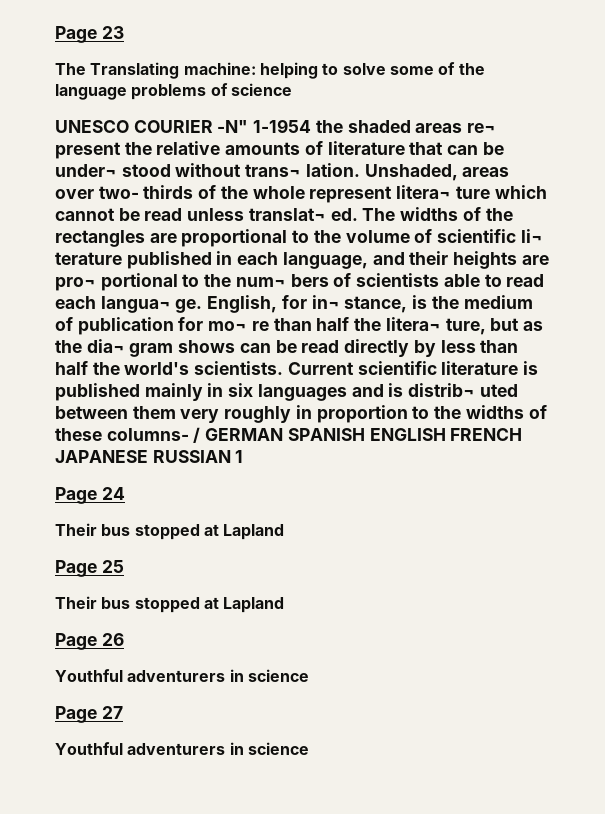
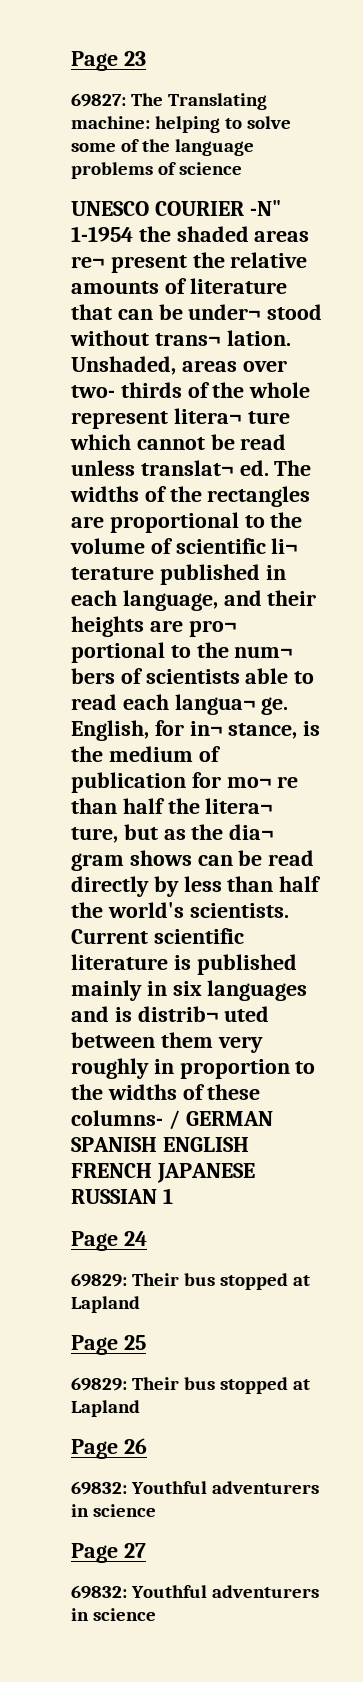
(124, 32) none -> [71,93,126,107] 69827:
(125, 493) none -> [71,1273,127,1287] 69829:
(124, 566) none -> [71,1377,127,1391] 69829:
(124, 639) none -> [71,1481,127,1495] 69832:
(123, 712) none -> [71,1585,127,1599] 69832:

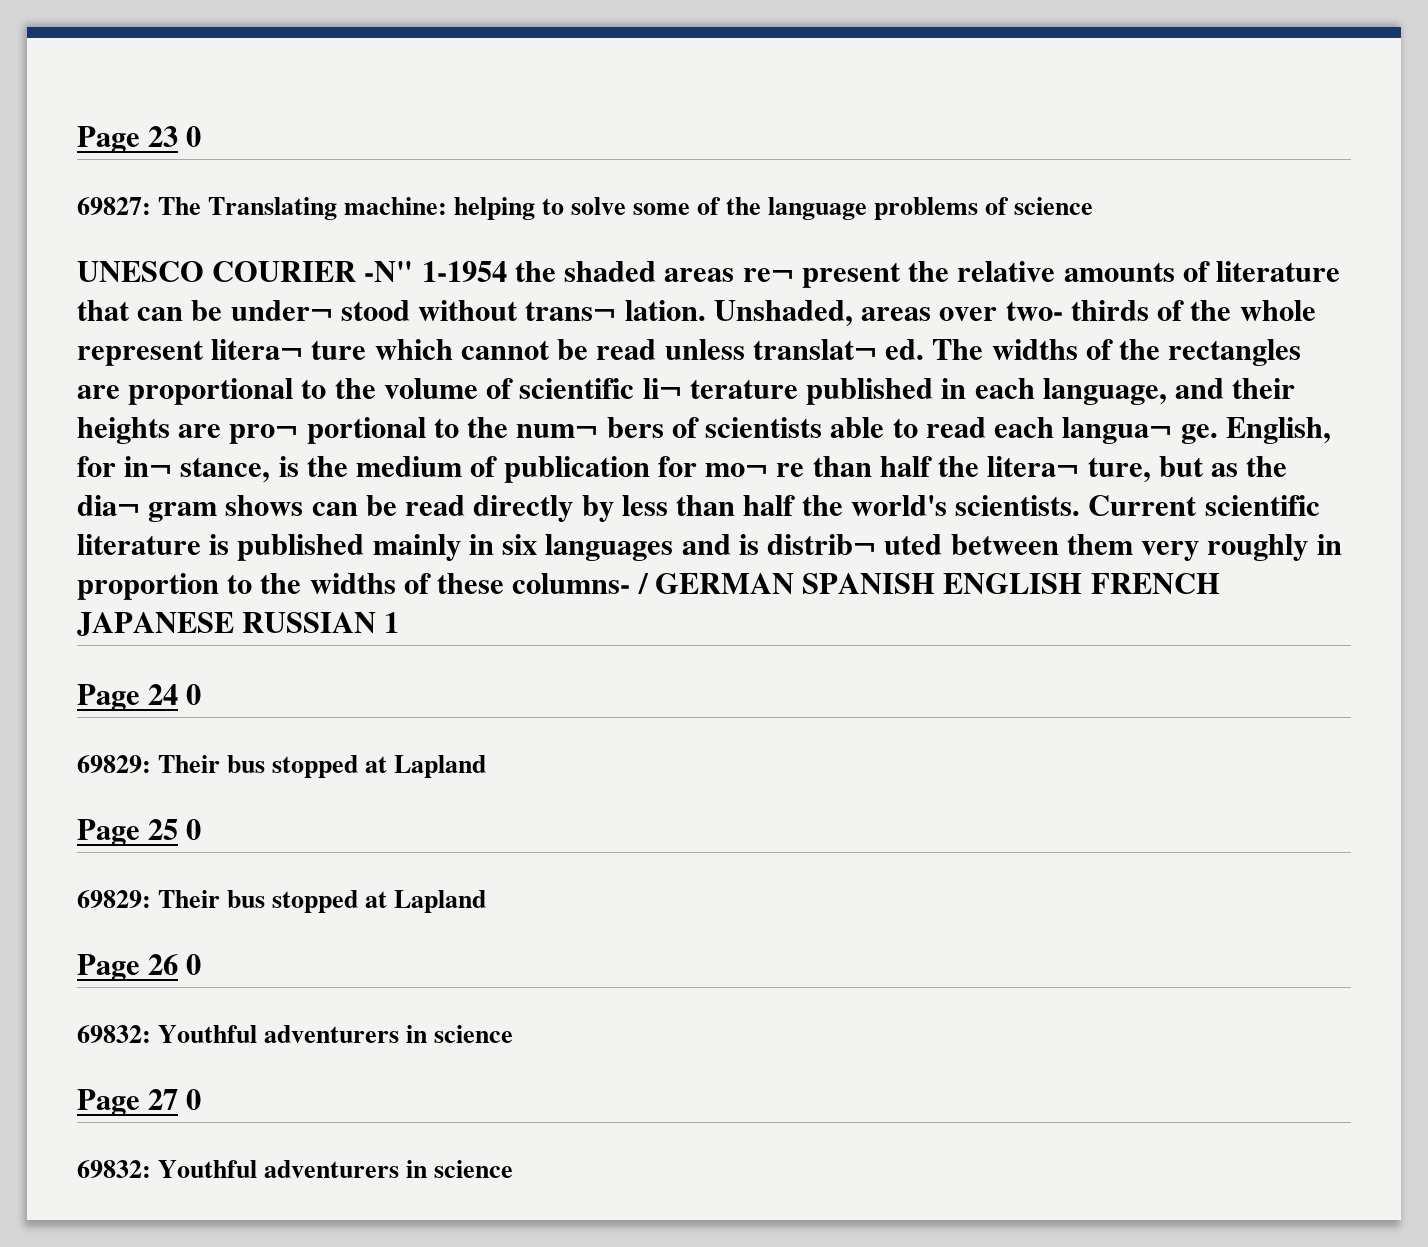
(146, 58) none -> [186,126,202,147] 0
(147, 1238) none -> [186,684,202,705] 0
(146, 1342) none -> [186,819,202,840] 0
(147, 1446) none -> [186,954,202,975] 0
(146, 1550) none -> [186,1089,202,1110] 0

